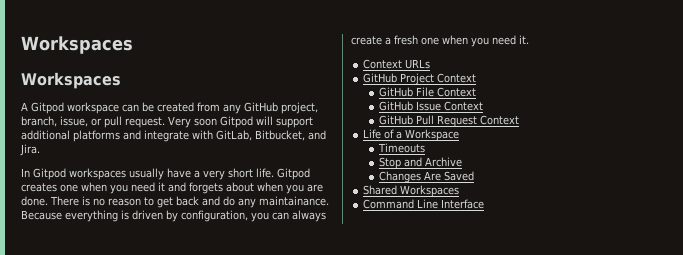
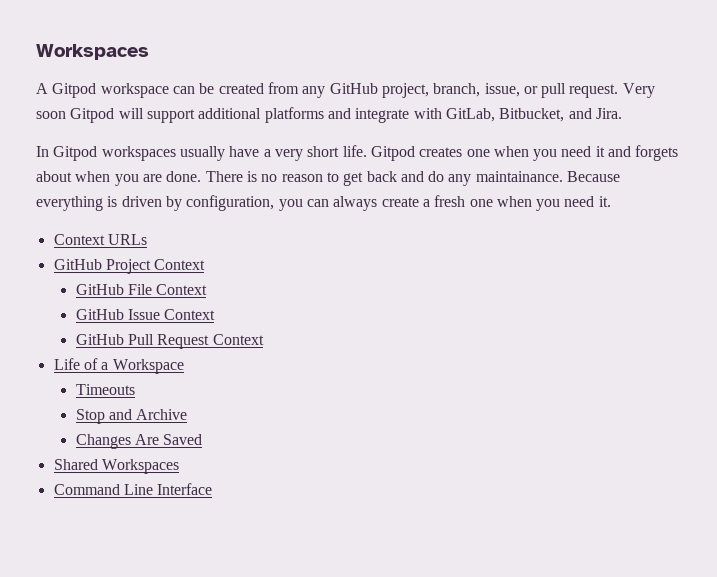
[21,36,133,54] [21,72,121,89] Workspaces // Workspaces -> [36,44,149,60] Workspaces

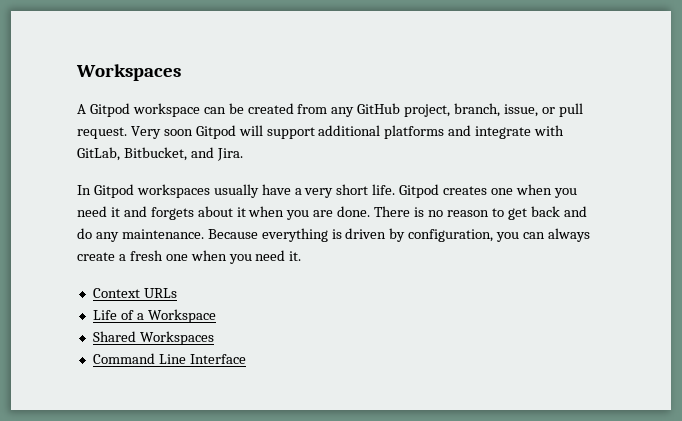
(72, 176) none -> [236,207,246,217] it
[475,171,563,182] maintainance. -> [121,229,204,239] maintenance.
[53,259,206,274] [75,284,208,295] [75,309,216,320] [75,334,264,349] [53,358,184,374] [75,384,135,395] [75,409,188,424] [75,434,203,449] GitHub Project Context // GitHub File Context // GitHub Issue Context // GitHub Pull Request Context // Life of a Workspace // Timeouts // Stop and Archive // Changes Are Saved -> [92,309,216,323] Life of a Workspace

